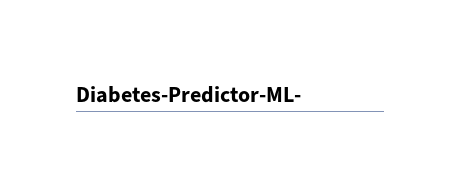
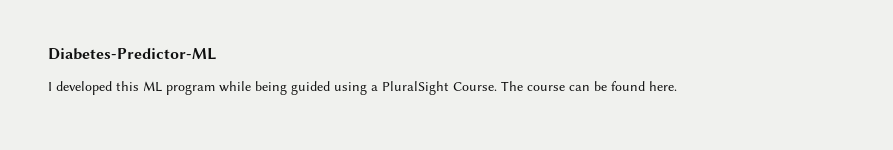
[76,86,301,103] Diabetes-Predictor-ML- -> [48,48,216,60] [48,81,677,95] Diabetes-Predictor-ML // I developed this ML program while being guided using a PluralSight Course. The course can be found here.

